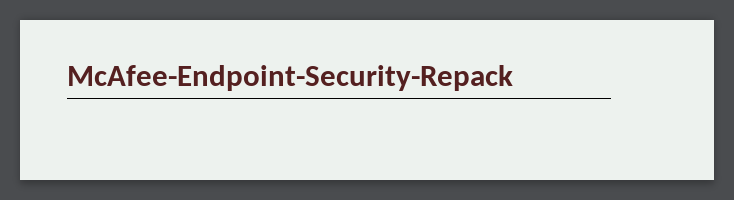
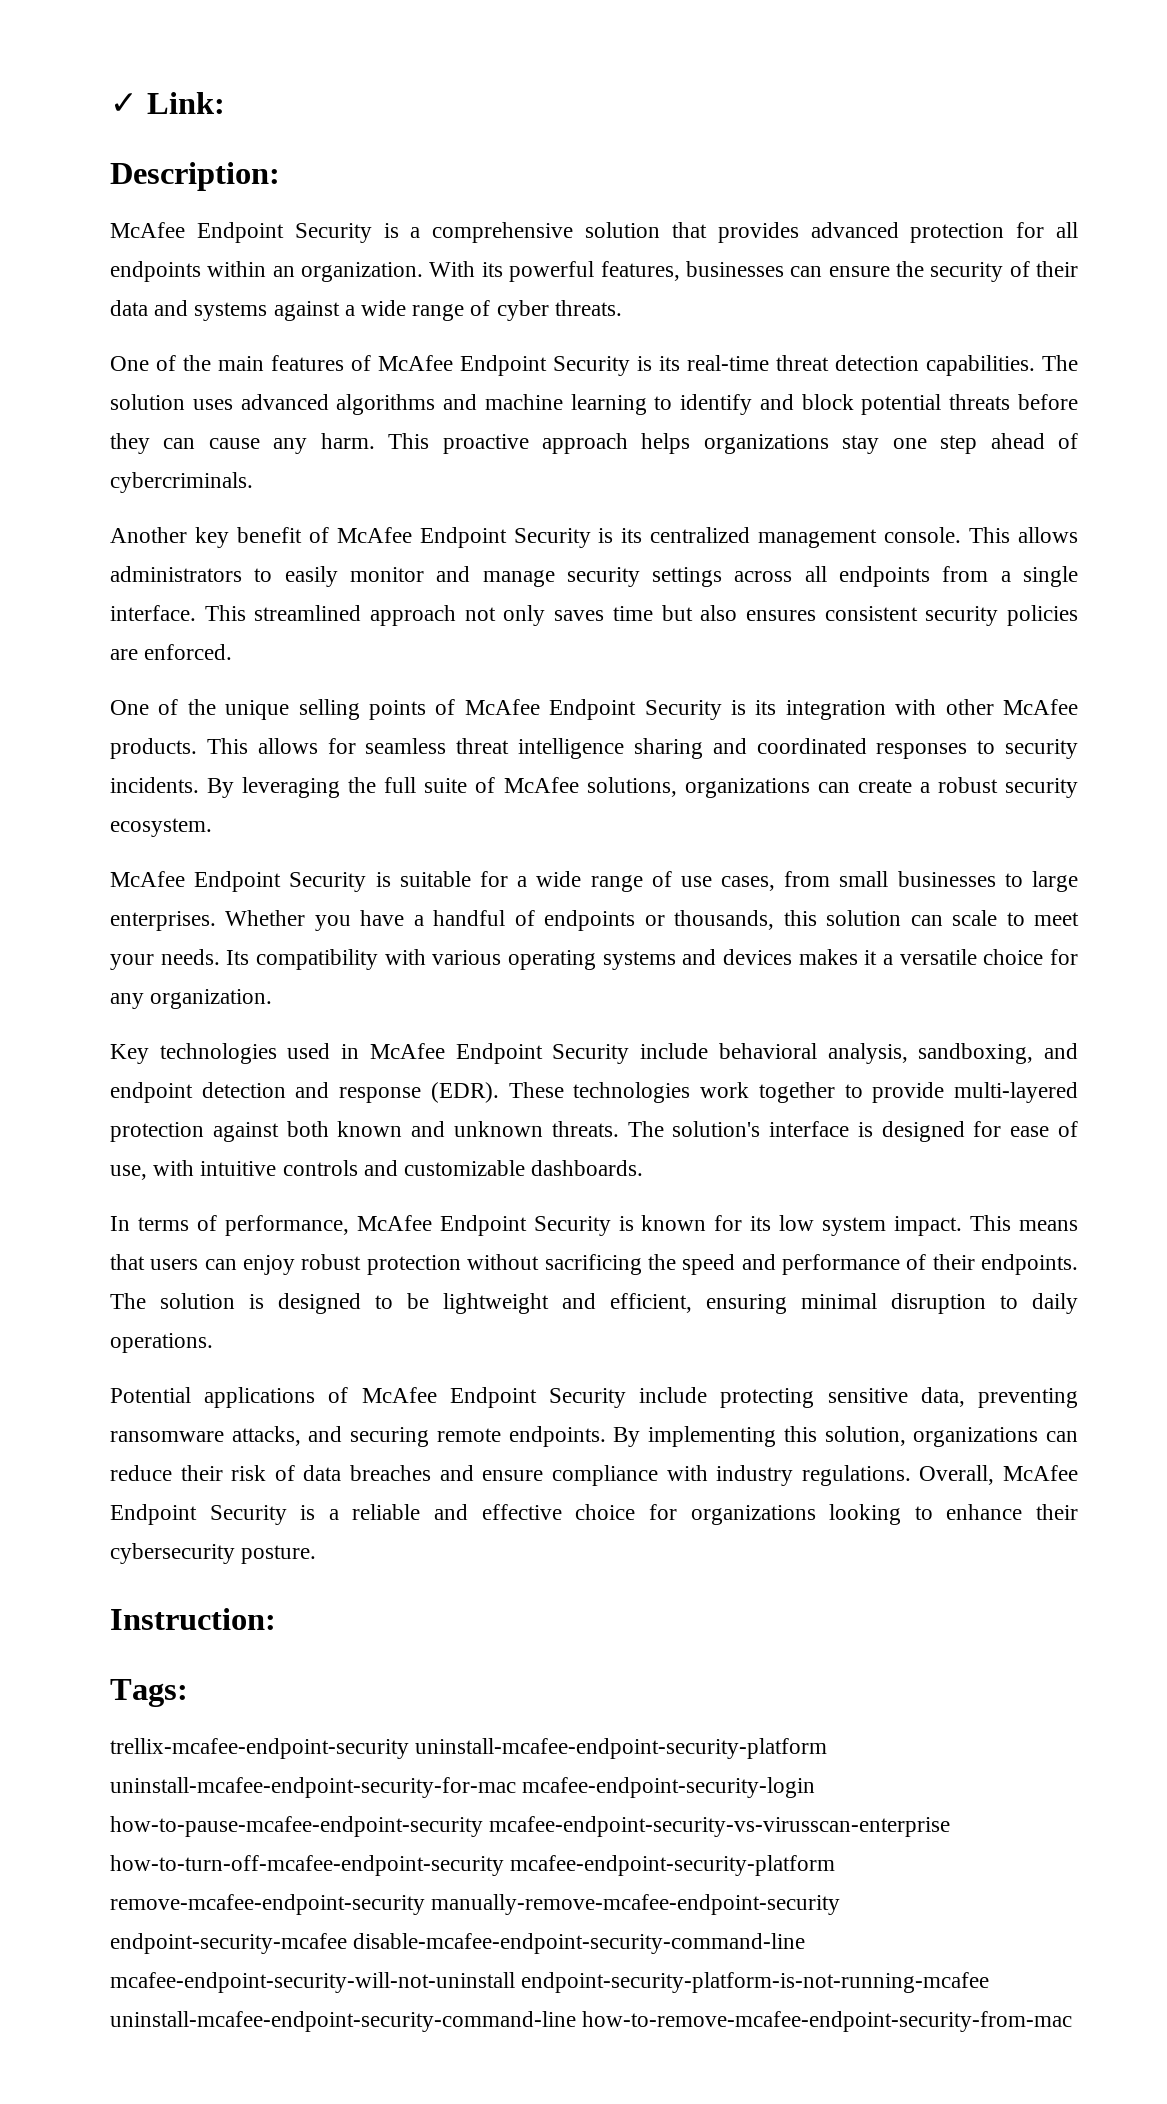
[67,65,513,91] McAfee-Endpoint-Security-Repack -> [110,92,225,114] [110,162,280,191] [110,222,1078,243] [110,261,1078,282] [110,300,622,321] [110,355,1078,376] [110,394,1078,415] [110,433,1078,454] [110,472,253,493] [110,527,1078,548] [110,566,1078,587] [110,605,1079,626] [110,644,233,660] [110,699,1078,720] [110,738,1078,759] [110,777,1078,798] [110,818,212,837] [110,871,1078,892] [110,910,1079,931] [110,949,1078,970] [110,989,273,1009] [110,1043,1078,1064] [110,1082,1078,1103] [110,1121,1079,1142] [110,1160,644,1180] [110,1215,1078,1236] [110,1254,1079,1275] [110,1293,1078,1314] [110,1333,213,1353] [110,1387,1079,1408] [110,1426,1078,1447] [110,1465,1079,1486] [110,1504,1079,1525] [110,1543,317,1564] [110,1608,276,1630] [110,1679,188,1707] [110,1738,828,1759] [110,1777,816,1798] [110,1816,951,1837] [110,1855,836,1876] [110,1894,841,1915] [110,1933,806,1954] [110,1972,990,1993] [110,2011,1073,2032] ✓ Link: // Description: // McAfee Endpoint Security is a comprehensive solution that provides advanced protection for all endpoints within an organization. With its powerful features, businesses can ensure the security of their data and systems against a wide range of cyber threats. // One of the main features of McAfee Endpoint Security is its real-time threat detection capabilities. The solution uses advanced algorithms and machine learning to identify and block potential threats before they can cause any harm. This proactive approach helps organizations stay one step ahead of cybercriminals. // Another key benefit of McAfee Endpoint Security is its centralized management console. This allows administrators to easily monitor and manage security settings across all endpoints from a single interface. This streamlined approach not only saves time but also ensures consistent security policies are enforced. // One of the unique selling points of McAfee Endpoint Security is its integration with other McAfee products. This allows for seamless threat intelligence sharing and coordinated responses to security incidents. By leveraging the full suite of McAfee solutions, organizations can create a robust security ecosystem. // McAfee Endpoint Security is suitable for a wide range of use cases, from small businesses to large enterprises. Whether you have a handful of endpoints or thousands, this solution can scale to meet your needs. Its compatibility with various operating systems and devices makes it a versatile choice for any organization. // Key technologies used in McAfee Endpoint Security include behavioral analysis, sandboxing, and endpoint detection and response (EDR). These technologies work together to provide multi-layered protection against both known and unknown threats. The solution's interface is designed for ease of use, with intuitive controls and customizable dashboards. // In terms of performance, McAfee Endpoint Security is known for its low system impact. This means that users can enjoy robust protection without sacrificing the speed and performance of their endpoints. The solution is designed to be lightweight and efficient, ensuring minimal disruption to daily operations. // Potential applications of McAfee Endpoint Security include protecting sensitive data, preventing ransomware attacks, and securing remote endpoints. By implementing this solution, organizations can reduce their risk of data breaches and ensure compliance with industry regulations. Overall, McAfee Endpoint Security is a reliable and effective choice for organizations looking to enhance their cybersecurity posture. // Instruction: // Tags: // trellix-mcafee-endpoint-security uninstall-mcafee-endpoint-security-platform uninstall-mcafee-endpoint-security-for-mac mcafee-endpoint-security-login how-to-pause-mcafee-endpoint-security mcafee-endpoint-security-vs-virusscan-enterprise how-to-turn-off-mcafee-endpoint-security mcafee-endpoint-security-platform remove-mcafee-endpoint-security manually-remove-mcafee-endpoint-security endpoint-security-mcafee disable-mcafee-endpoint-security-command-line mcafee-endpoint-security-will-not-uninstall endpoint-security-platform-is-not-running-mcafee uninstall-mcafee-endpoint-security-command-line how-to-remove-mcafee-endpoint-security-from-mac

